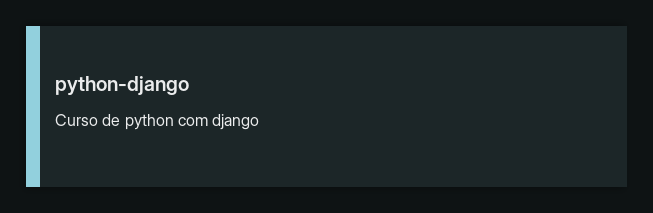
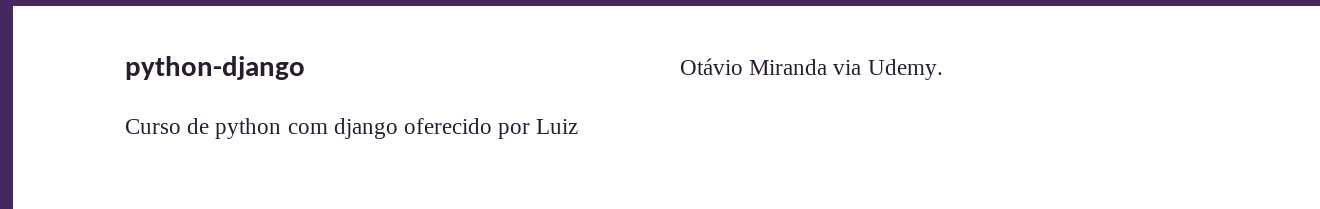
(260, 122) none -> [404,118,579,139] [680,58,943,80] oferecido por Luiz Otávio Miranda via Udemy.

